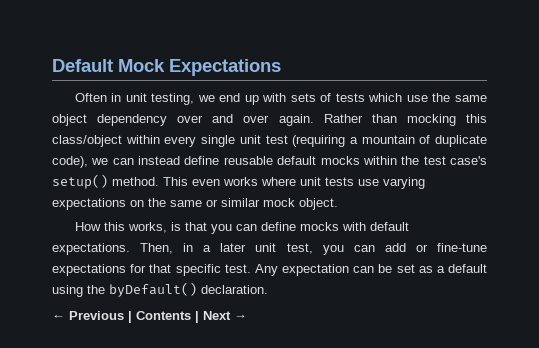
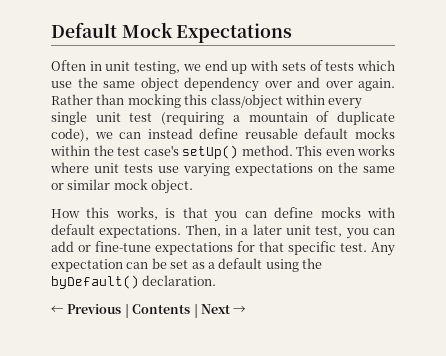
[52,174,108,189] setup() -> [182,145,238,159] setUp()

